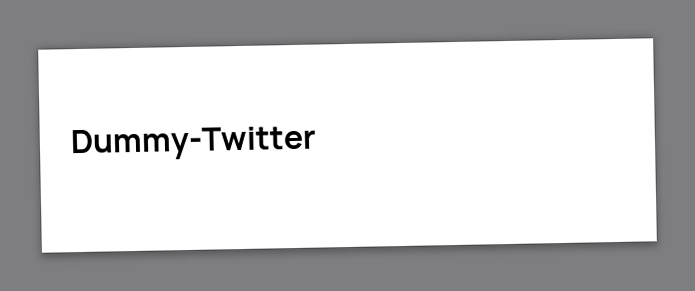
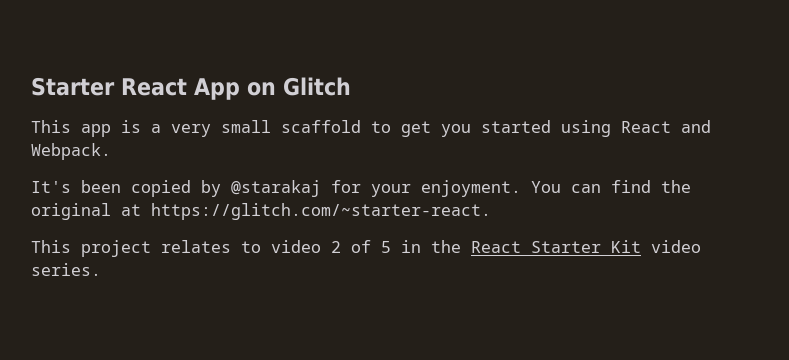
[70,125,317,162] Dummy-Twitter -> [31,77,351,100] [31,120,711,137] [31,143,111,160] [31,180,691,197] [31,203,491,220] [31,240,701,257] [31,263,101,276] Starter React App on Glitch // This app is a very small scaffold to get you started using React and Webpack. // It's been copied by @starakaj for your enjoyment. You can find the original at https://glitch.com/~starter-react. // This project relates to video 2 of 5 in the React Starter Kit video series.

